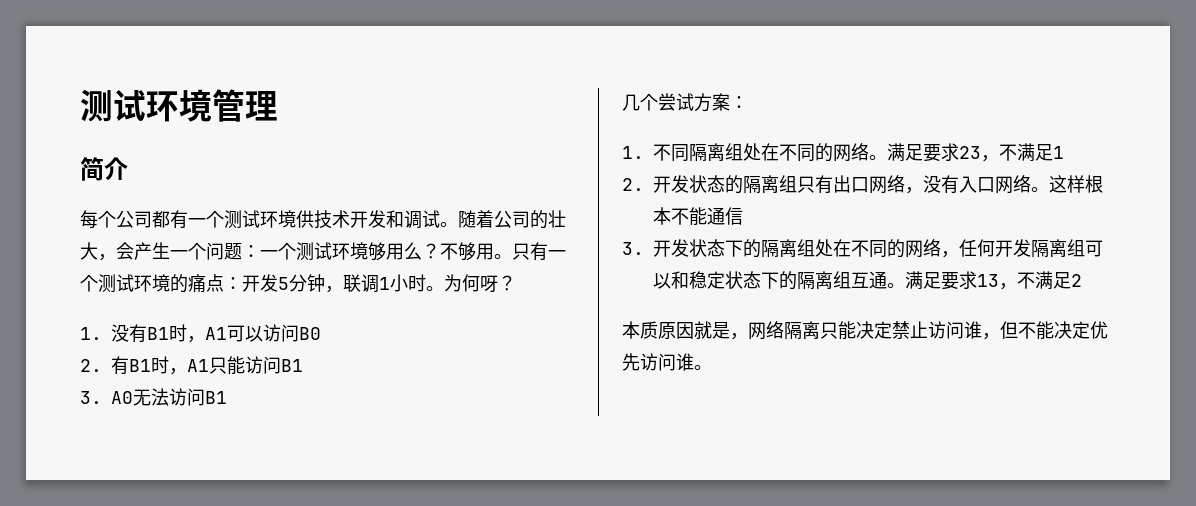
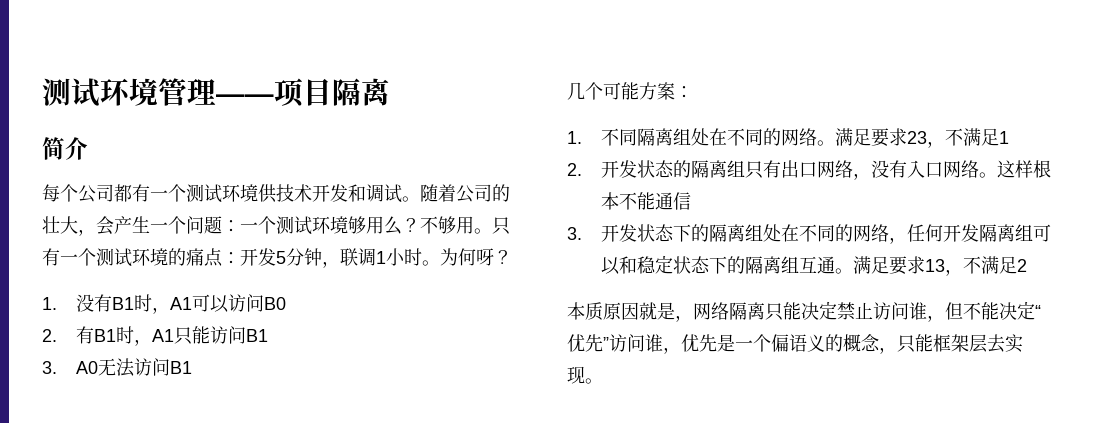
(278, 106) none -> [216,78,390,107] ——项目隔离
[658,93,694,111] 尝试 -> [603,82,639,100] 可能
[1090,321,1108,339] [622,353,694,371] 优先访问谁 -> [1035,305,1041,318] [567,334,1023,354] [567,366,585,384] “优先”访问谁，优先是一个偏语义的概念，只能框架层去实现

